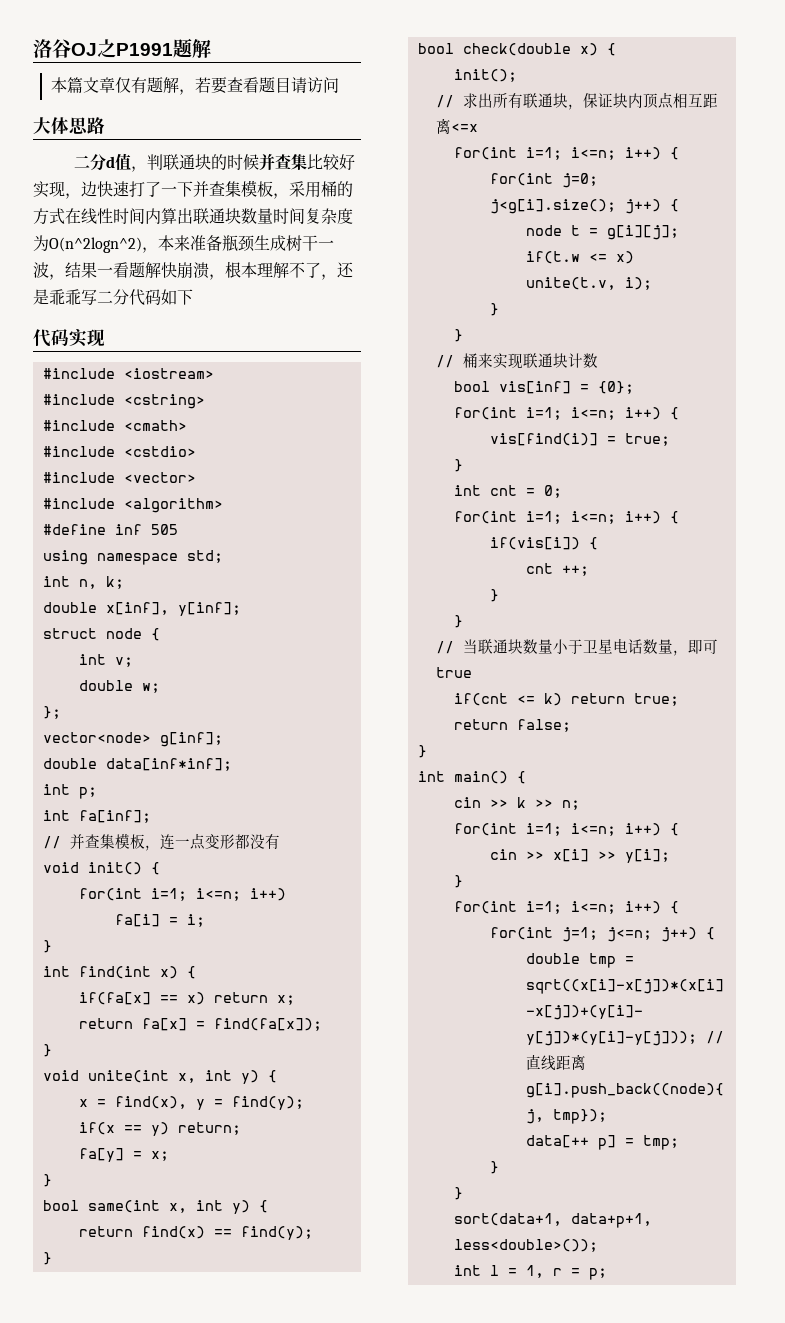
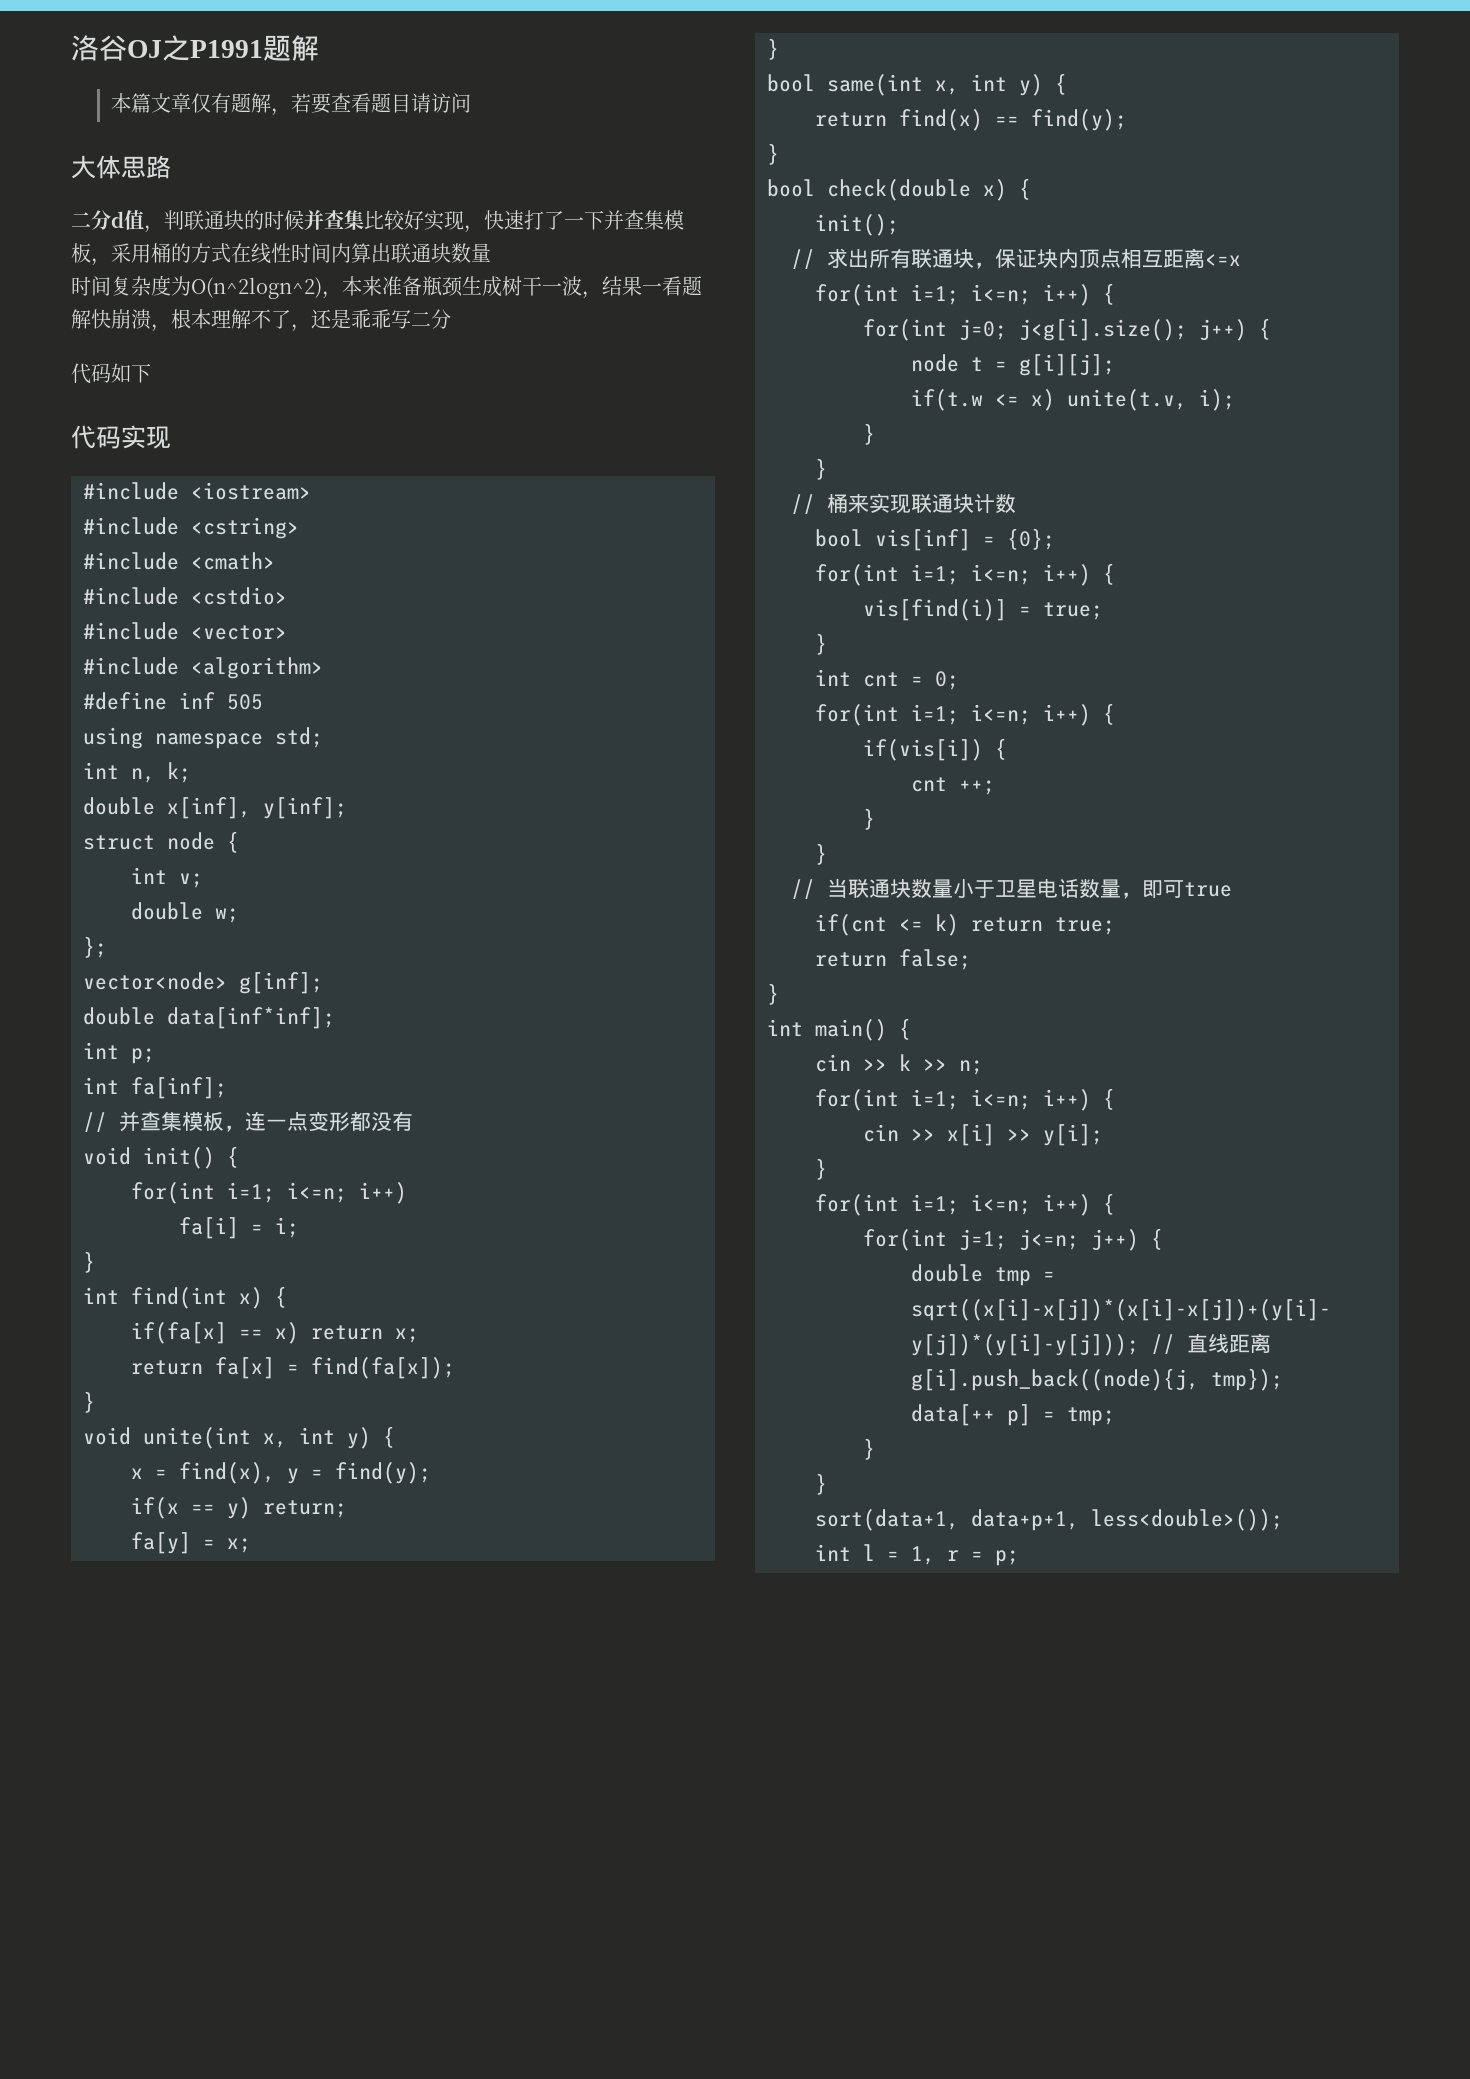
[81,181,97,197] 边 -> (484, 229) none
(273, 216) none -> (491, 252) //
(129, 297) none -> (451, 319) //

